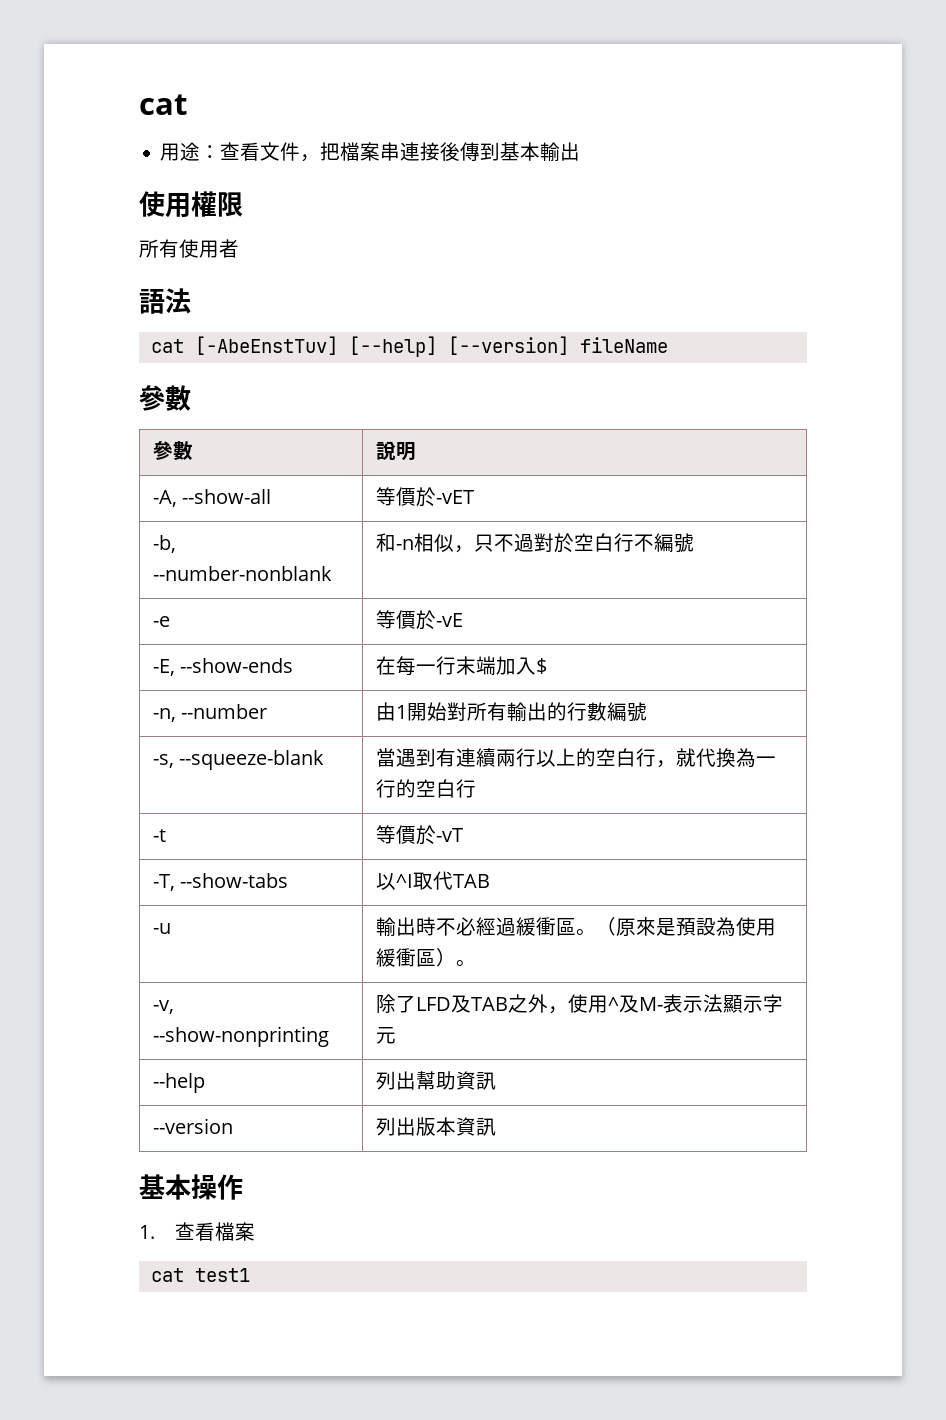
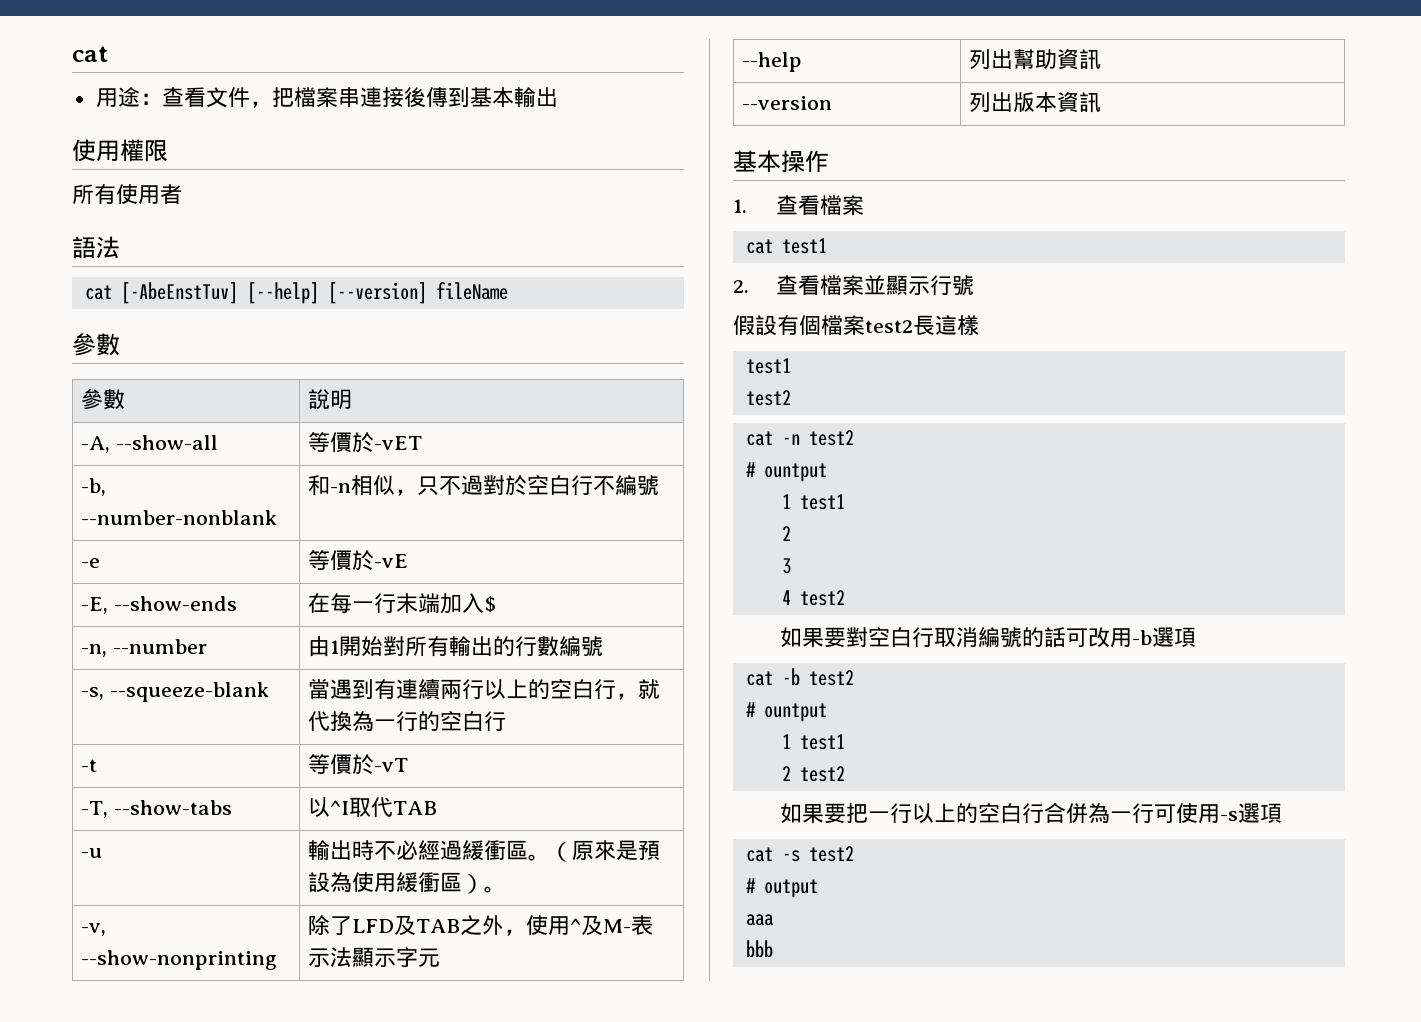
(250, 1275) none -> [733,275,974,296] [733,314,979,336] [745,358,791,374] [745,390,791,406] [745,430,854,446] [745,462,827,482] [781,494,845,510] [781,526,791,541] [781,558,791,574] [781,590,845,606] [779,627,1196,648] [745,668,854,686] [745,702,827,722] [781,734,845,750] [781,766,845,782] [779,802,1282,824] [745,846,854,862] [745,878,818,898] [745,914,774,926] [745,940,773,958] // 2.查看檔案並顯示行號 // 假設有個檔案test2長這樣 // test1 // test2 // cat -n test2 // # ountput // 1 test1 // 2 // 3 // 4 test2 // 如果要對空白行取消編號的話可改用-b選項 // cat -b test2 // # ountput // 1 test1 // 2 test2 // 如果要把一行以上的空白行合併為一行可使用-s選項 // cat -s test2 // # output // aaa // bbb

